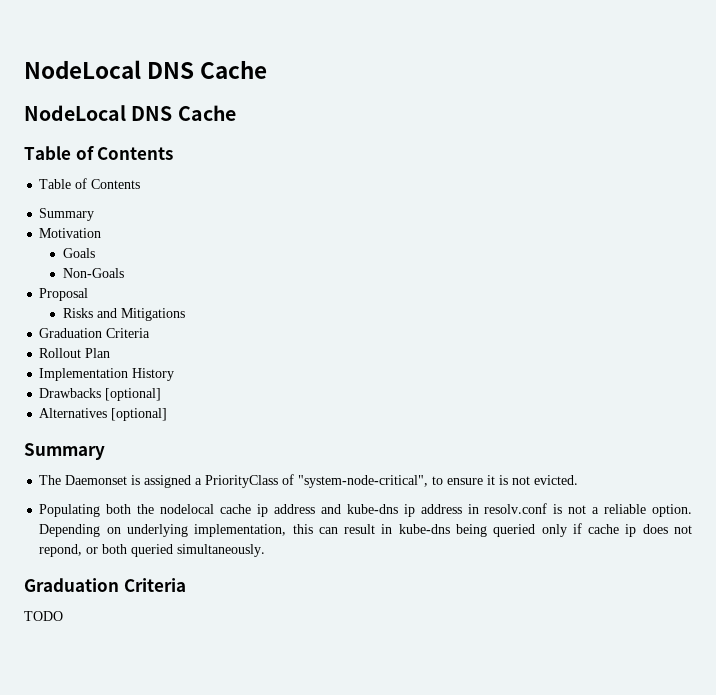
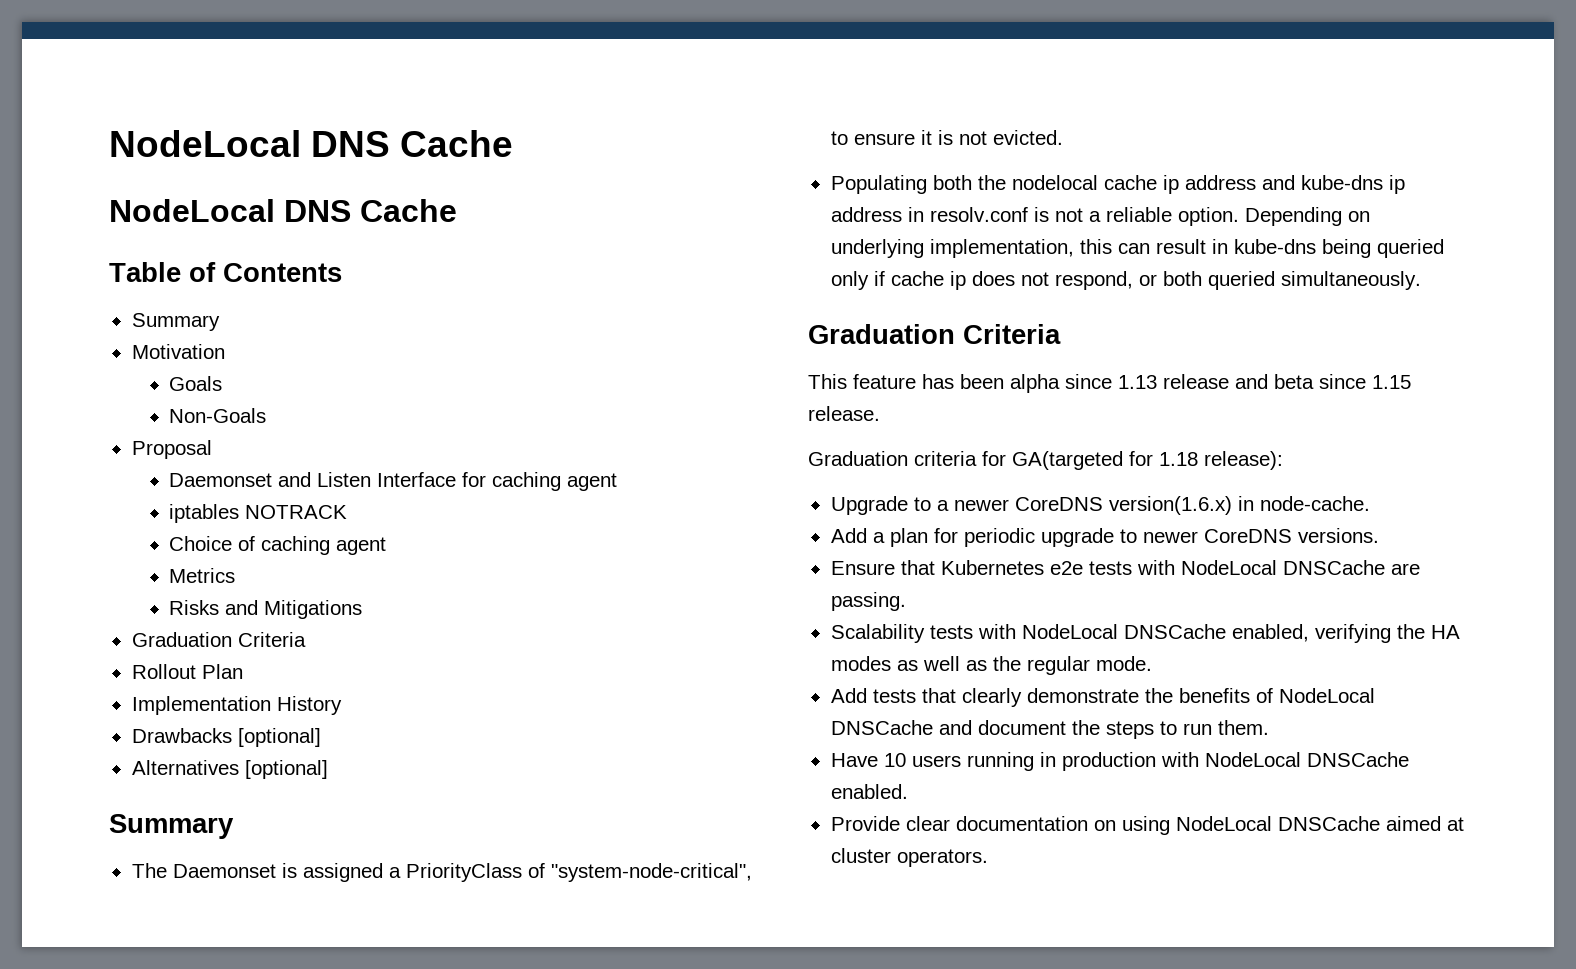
[39,178,141,189] // Table of Contents -> (342, 272) none
(89, 294) none -> [169,472,618,491] [169,504,348,523] [169,536,387,555] [169,568,236,583] // Daemonset and Listen Interface for caching agent // iptables NOTRACK // Choice of caching agent // Metrics
[39,544,83,557] repond, -> [1054,271,1133,290] respond,
[24,611,63,621] TODO -> [808,374,1411,393] [808,406,880,421] [808,451,1283,470] [830,496,1370,515] [830,528,1379,547] [830,560,1420,575] [830,592,906,611] [830,624,1460,643] [830,656,1152,675] [830,688,1375,707] [830,720,1269,739] [830,752,1409,771] [830,784,908,799] [830,816,1464,835] [830,848,988,867] This feature has been alpha since 1.13 release and beta since 1.15 release. // Graduation criteria for GA(targeted for 1.18 release): // Upgrade to a newer CoreDNS version(1.6.x) in node-cache. // Add a plan for periodic upgrade to newer CoreDNS versions. // Ensure that Kubernetes e2e tests with NodeLocal DNSCache are passing. // Scalability tests with NodeLocal DNSCache enabled, verifying the HA modes as well as the regular mode. // Add tests that clearly demonstrate the benefits of NodeLocal DNSCache and document the steps to run them. // Have 10 users running in production with NodeLocal DNSCache enabled. // Provide clear documentation on using NodeLocal DNSCache aimed at cluster operators.

